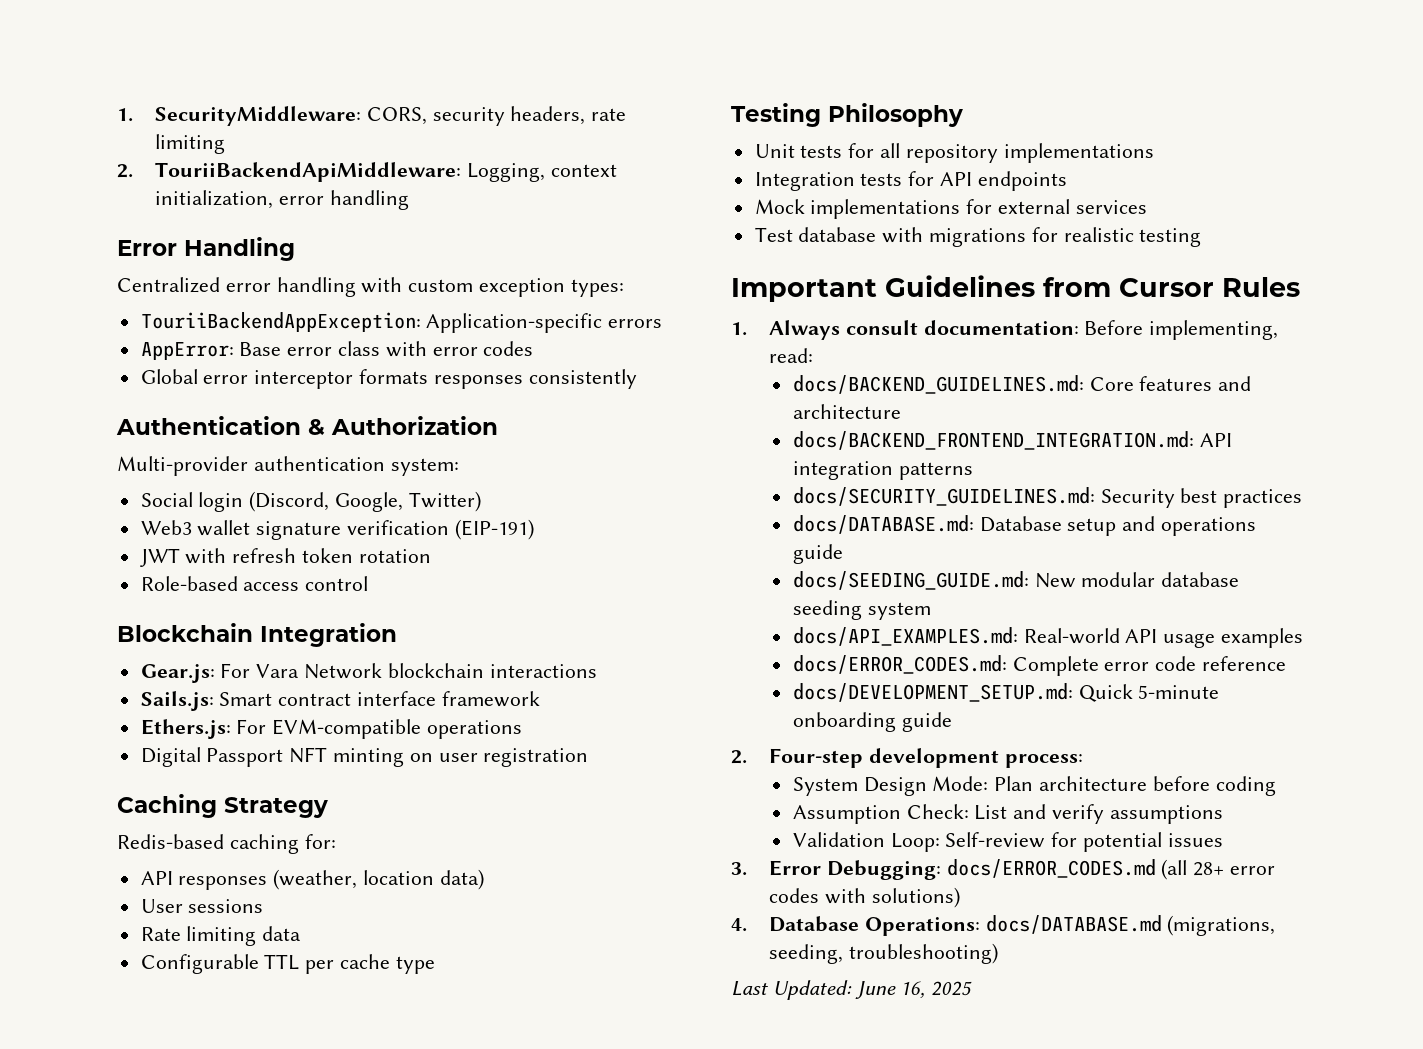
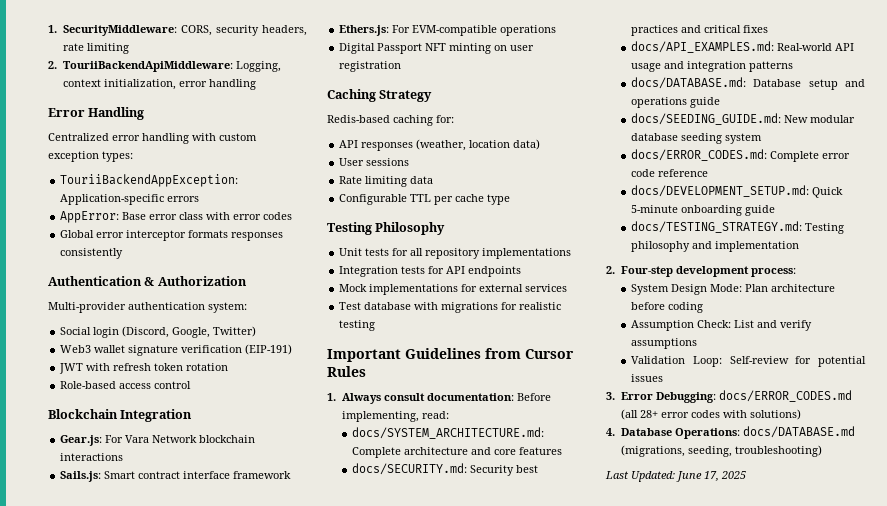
[792,375,1252,394] [792,404,901,419] [792,431,1232,450] [792,461,973,480] [792,487,1303,508] docs/BACKEND_GUIDELINES.md: Core features and architecture // docs/BACKEND_FRONTEND_INTEGRATION.md: API integration patterns // docs/SECURITY_GUIDELINES.md: Security best practices -> [351,427,544,439] [351,447,562,458] [351,463,538,476] [630,25,768,36] [630,41,854,53] [630,61,793,72] docs/SYSTEM_ARCHITECTURE.md: Complete architecture and core features // docs/SECURITY.md: Security best practices and critical fixes // docs/API_EXAMPLES.md: Real-world API usage and integration patterns
[792,627,1303,648] // docs/API_EXAMPLES.md: Real-world API usage examples -> (762, 138) none
(952, 722) none -> [630,221,844,234] [630,241,799,252] // docs/TESTING_STRATEGY.md: Testing philosophy and implementation
[900,981,926,998] 16, -> [704,471,719,482] 17,

